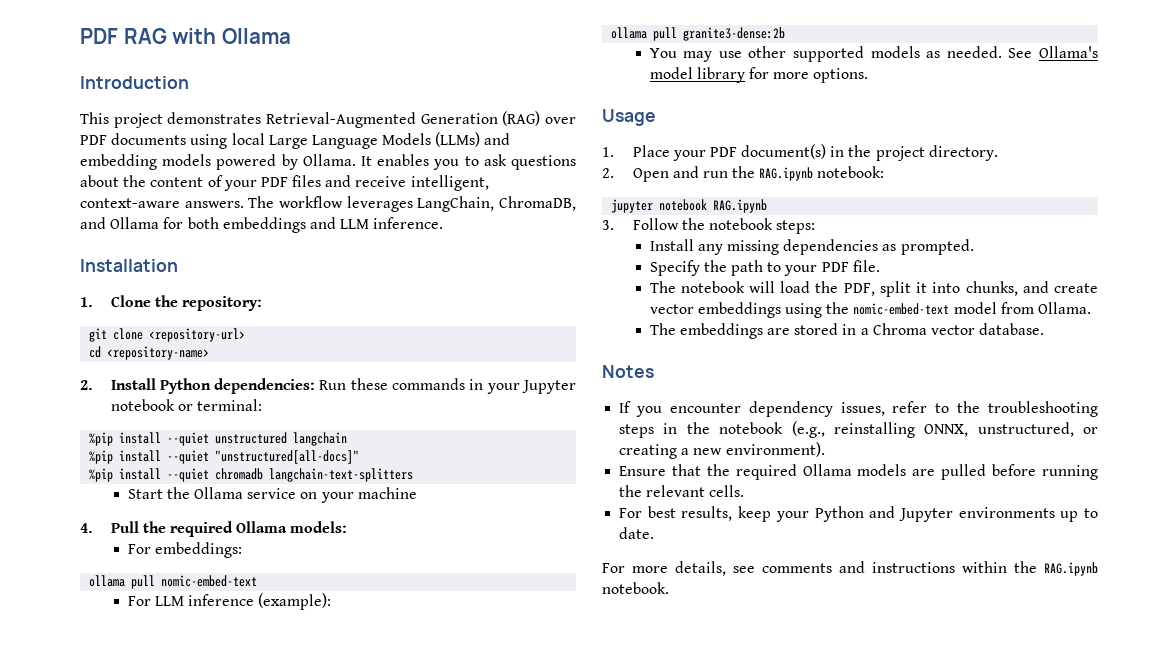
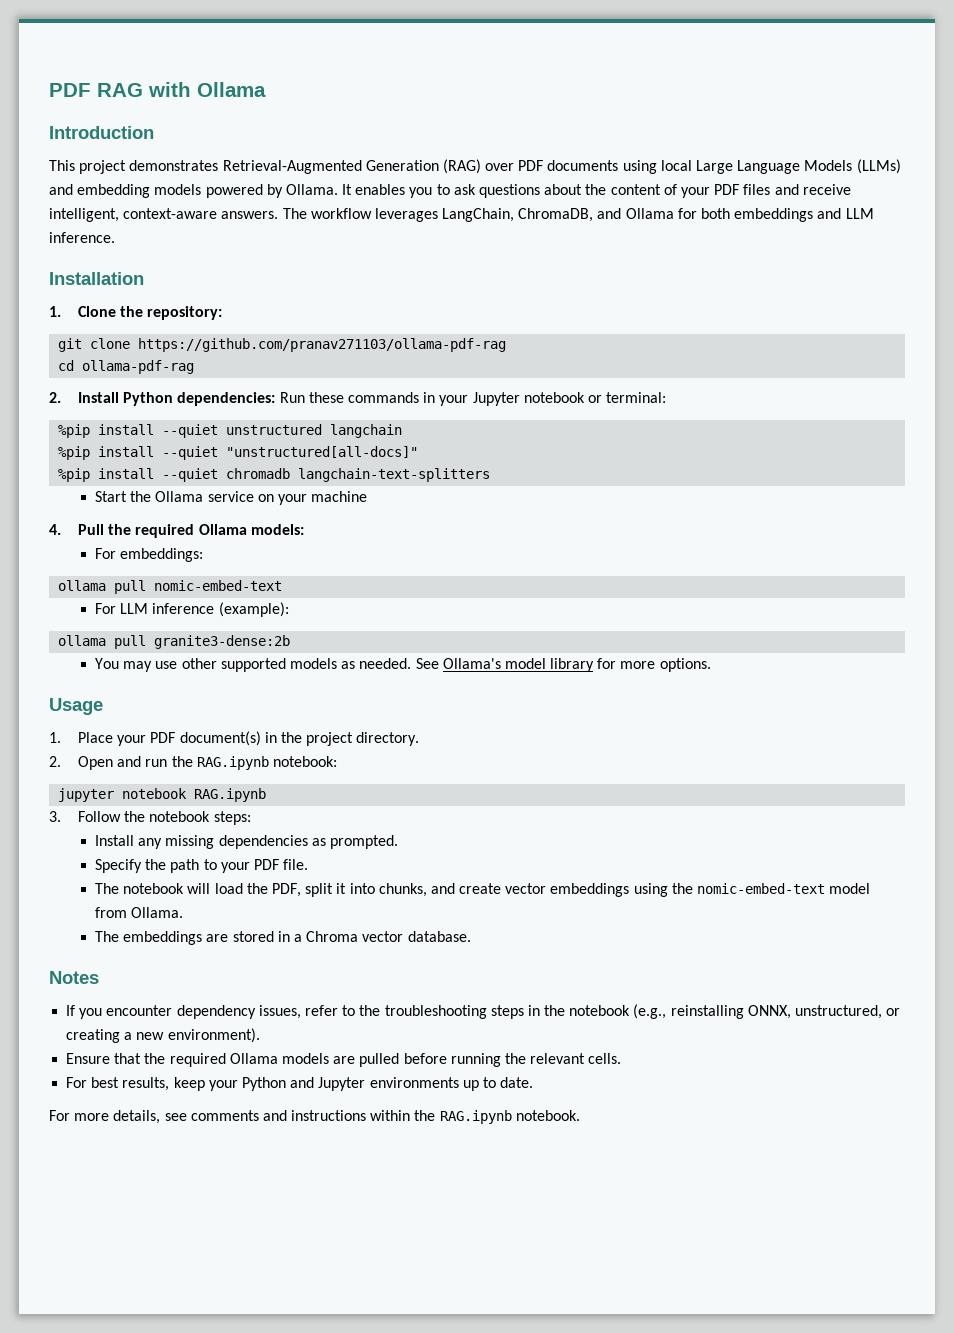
[149,328,246,342] <repository-url> -> [138,338,507,352] https://github.com/pranav271103/ollama-pdf-rag
[107,346,210,360] <repository-name> -> [82,360,195,374] ollama-pdf-rag

